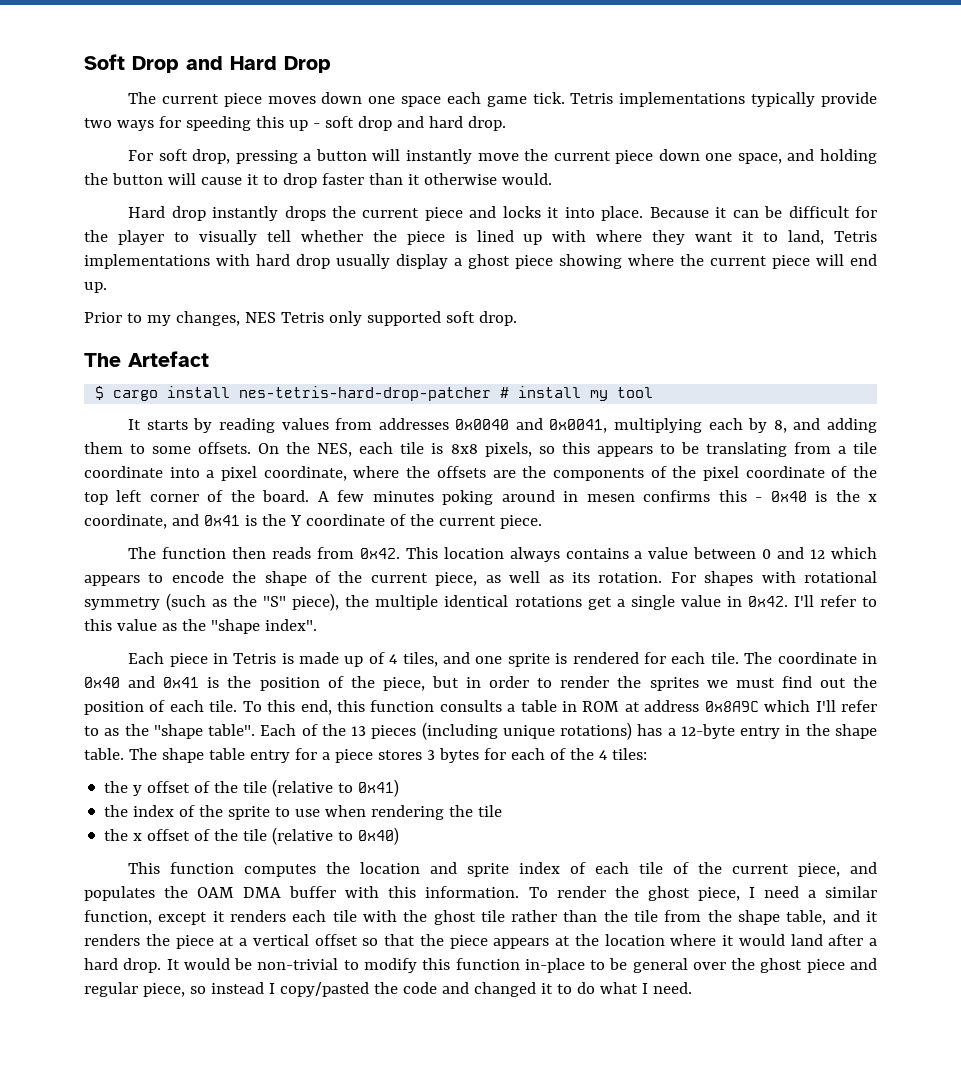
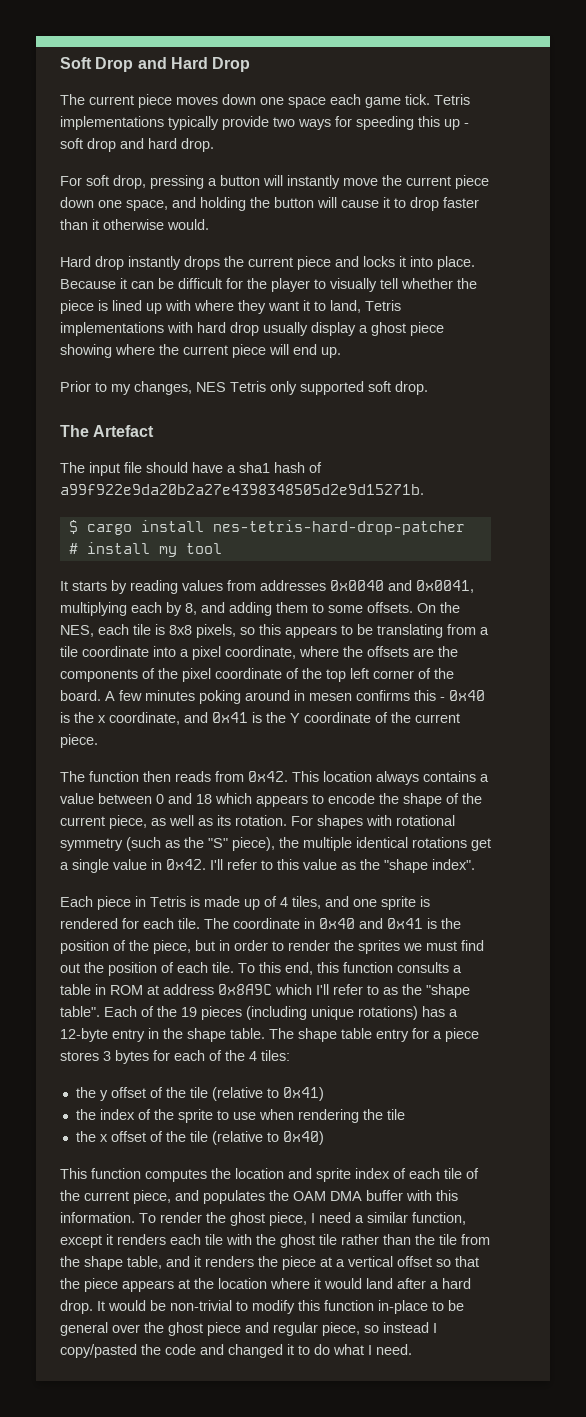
(209, 359) none -> [60,462,322,476] [60,484,424,495] // The input file should have a sha1 hash of a99f922e9da20b2a27e4398348505d2e9d15271b.
[810,549,826,559] 12 -> [196,794,212,804] 18
[351,726,367,736] 13 -> [181,1007,197,1017] 19

